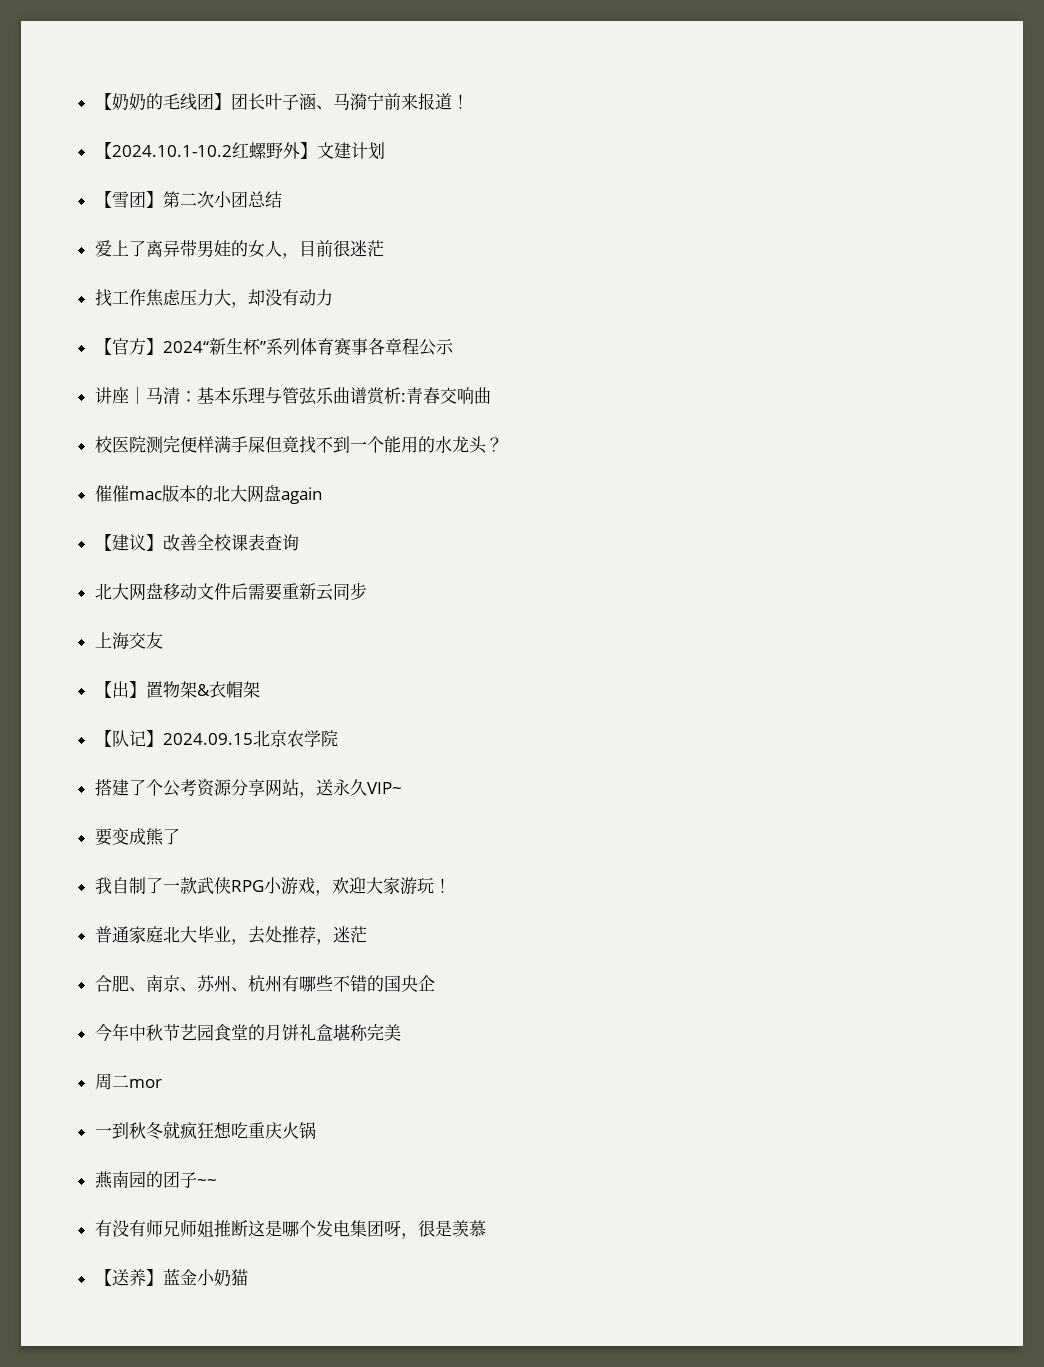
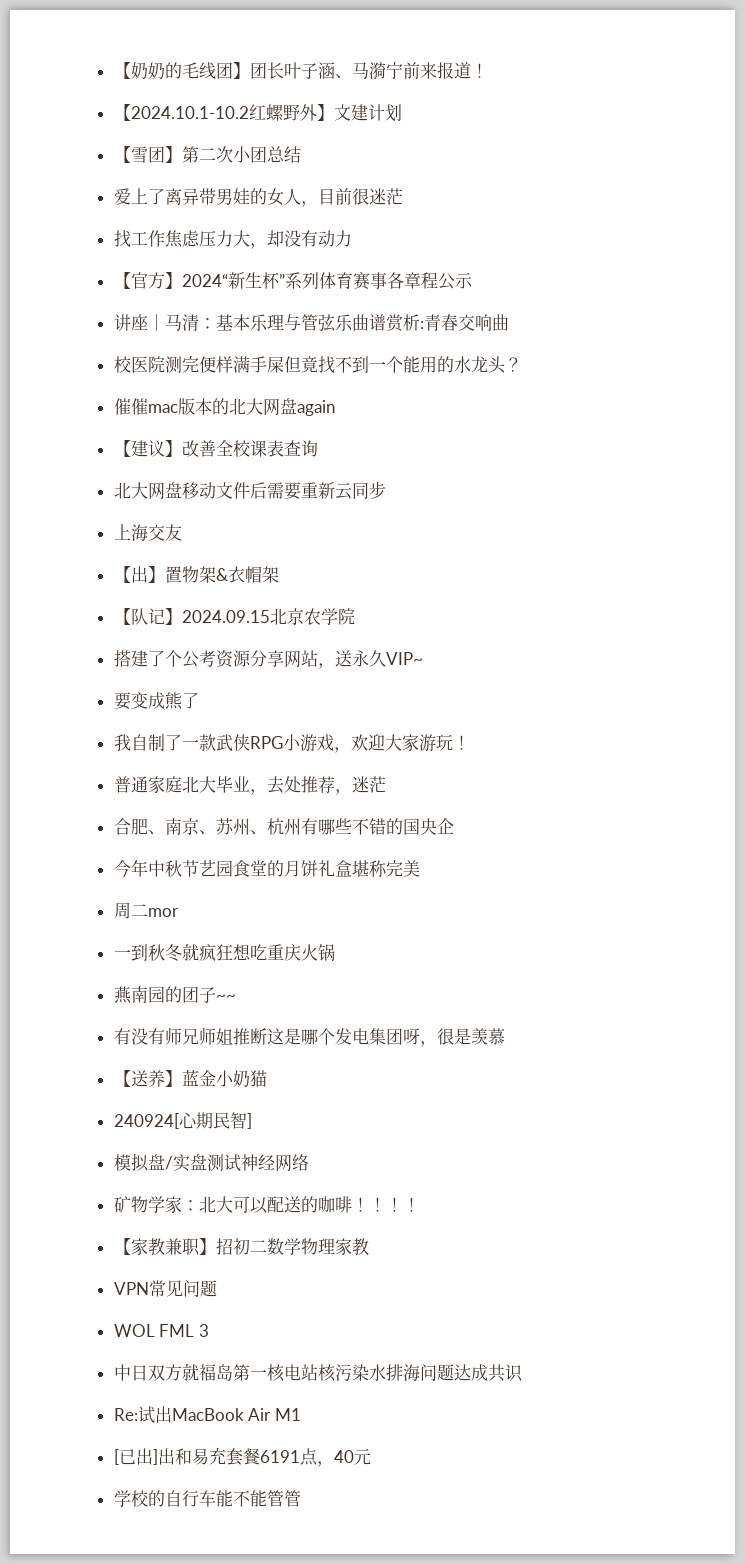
(248, 1277) none -> [113,1112,252,1129] [113,1153,309,1172] [113,1196,420,1214] [113,1238,369,1256] [113,1280,217,1297] [113,1324,209,1337] [113,1363,523,1382] [113,1406,301,1424] [113,1447,371,1467] [113,1490,301,1507] // 240924[心期民智] // 模拟盘/实盘测试神经网络 // 矿物学家：北大可以配送的咖啡！！！！ // 【家教兼职】招初二数学物理家教 // VPN常见问题 // WOL FML 3 // 中日双方就福岛第一核电站核污染水排海问题达成共识 // Re:试出MacBook Air M1 // [已出]出和易充套餐6191点，40元 // 学校的自行车能不能管管

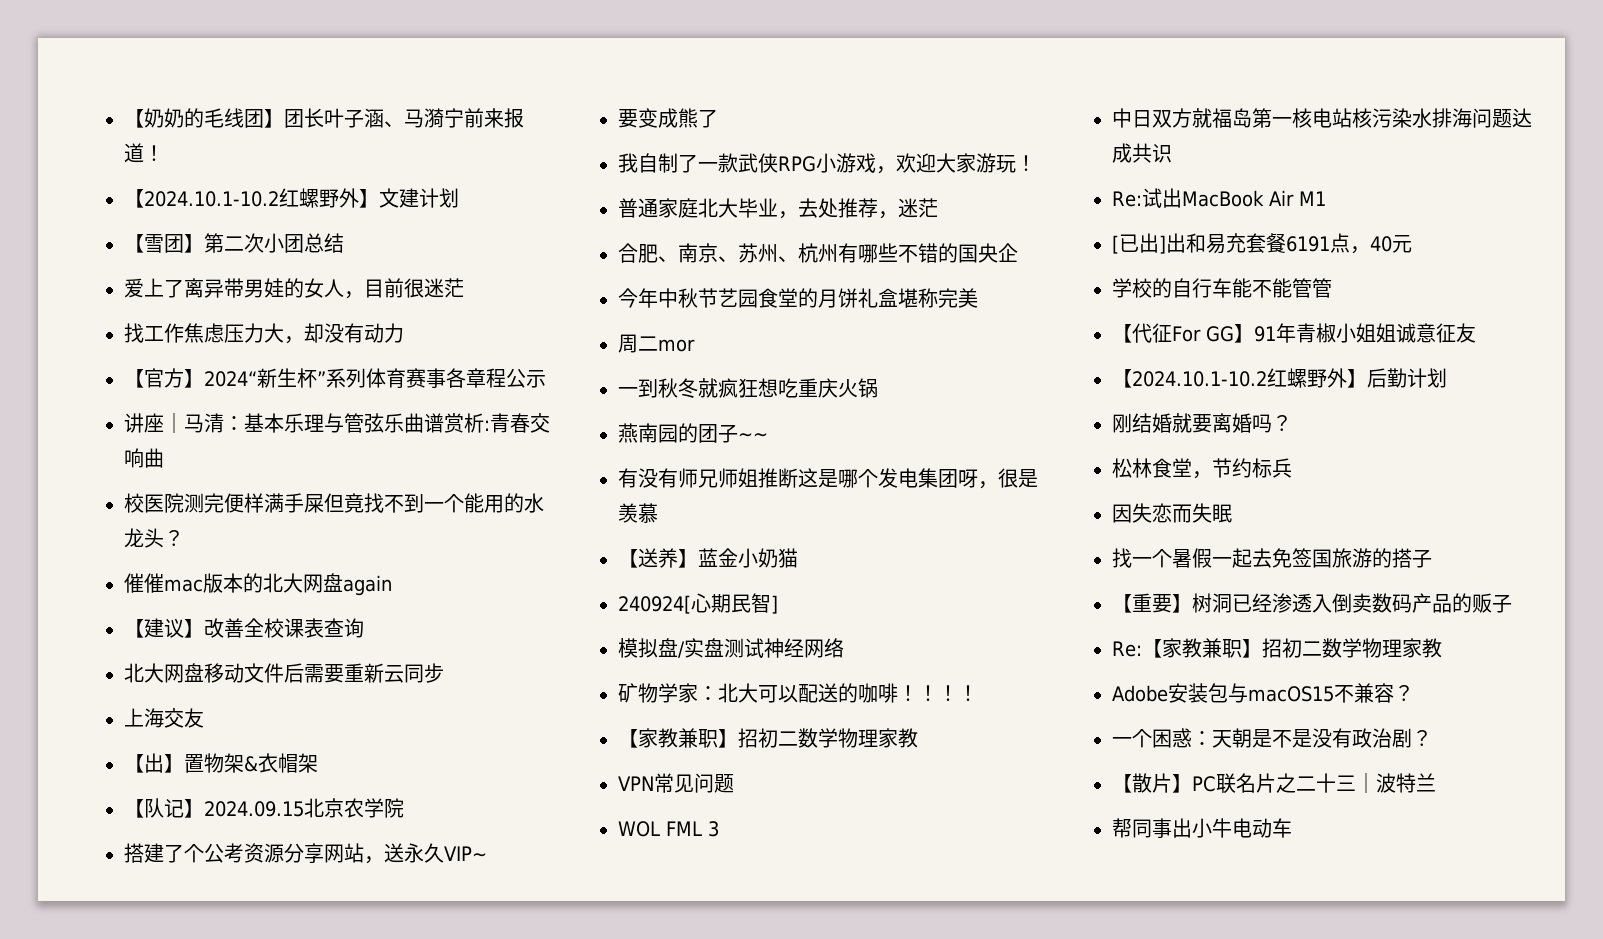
(301, 1498) none -> [1112,323,1476,343] [1112,368,1447,388] [1112,413,1292,433] [1112,458,1292,479] [1112,503,1232,523] [1112,548,1432,568] [1112,593,1512,613] [1112,638,1442,658] [1112,683,1414,703] [1112,728,1432,748] [1112,773,1436,794] [1112,818,1292,838] // 【代征For GG】91年青椒小姐姐诚意征友 // 【2024.10.1-10.2红螺野外】后勤计划 // 刚结婚就要离婚吗？ // 松林食堂，节约标兵 // 因失恋而失眠 // 找一个暑假一起去免签国旅游的搭子 // 【重要】树洞已经渗透入倒卖数码产品的贩子 // Re:【家教兼职】招初二数学物理家教 // Adobe安装包与macOS15不兼容？ // 一个困惑：天朝是不是没有政治剧？ // 【散片】PC联名片之二十三｜波特兰 // 帮同事出小牛电动车

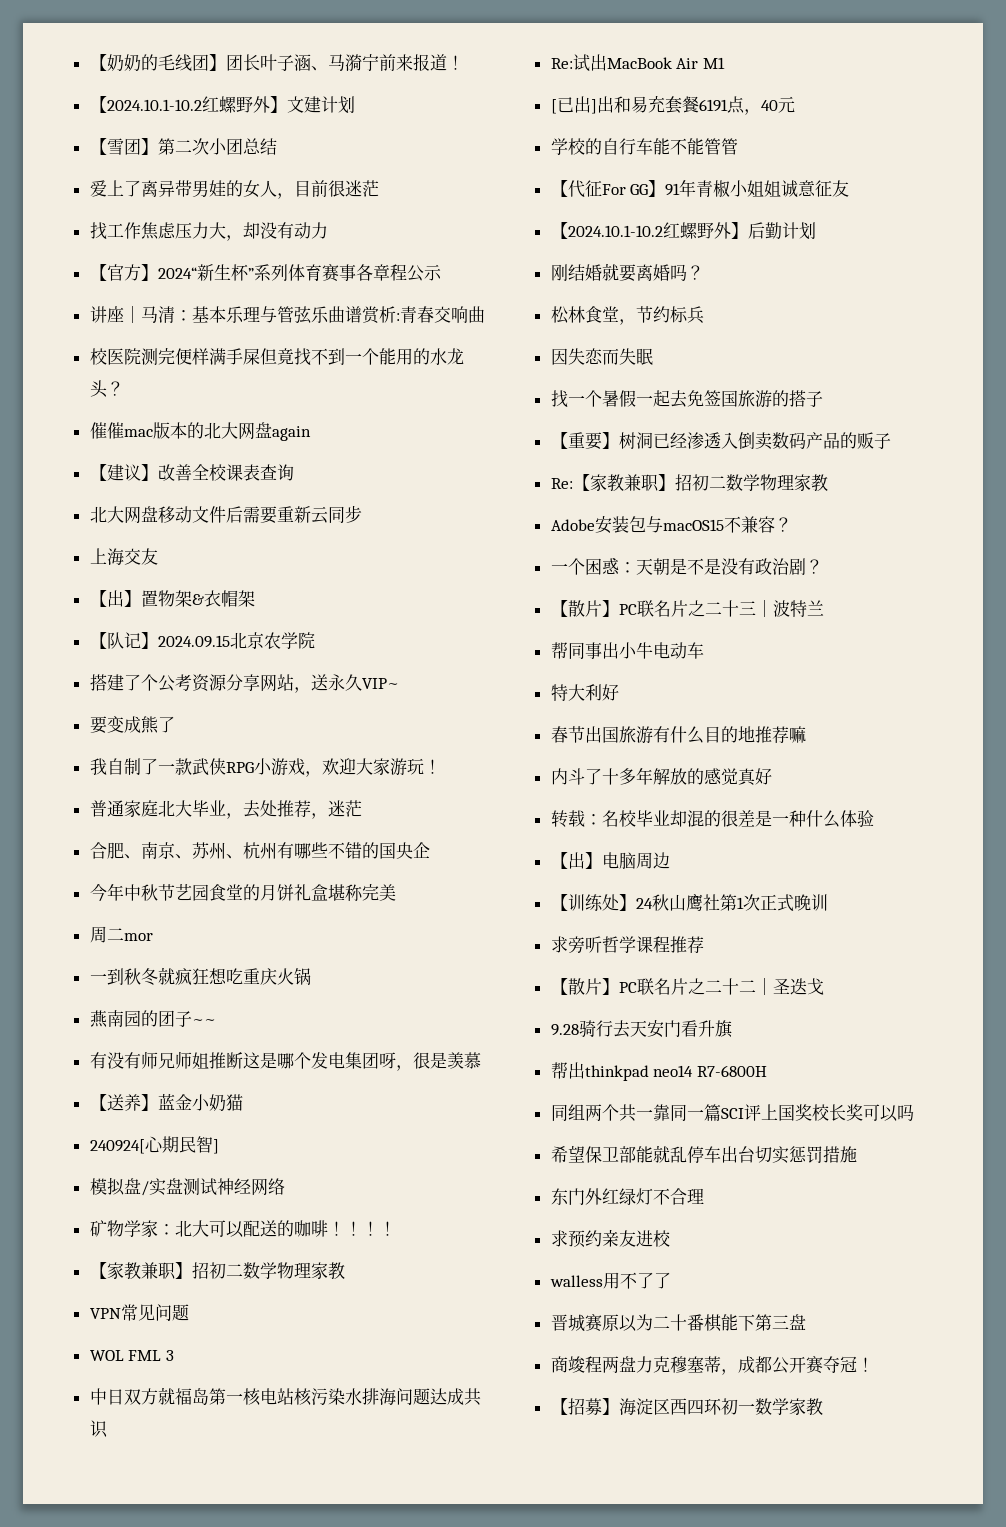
(1292, 828) none -> [550,684,619,702] [550,726,806,744] [550,767,772,786] [550,810,874,828] [550,852,670,869] [550,894,828,912] [550,936,704,954] [550,978,824,995] [550,1020,732,1038] [550,1062,767,1081] [550,1104,914,1122] [550,1145,857,1164] [550,1188,704,1205] [550,1229,671,1248] [549,1272,671,1289] [550,1314,806,1332] [550,1356,874,1375] [550,1398,823,1416] // 特大利好 // 春节出国旅游有什么目的地推荐嘛 // 内斗了十多年解放的感觉真好 // 转载：名校毕业却混的很差是一种什么体验 // 【出】电脑周边 // 【训练处】24秋山鹰社第1次正式晚训 // 求旁听哲学课程推荐 // 【散片】PC联名片之二十二｜圣迭戈 // 9.28骑行去天安门看升旗 // 帮出thinkpad neo14 R7-6800H // 同组两个共一靠同一篇SCI评上国奖校长奖可以吗 // 希望保卫部能就乱停车出台切实惩罚措施 // 东门外红绿灯不合理 // 求预约亲友进校 // walless用不了了 // 晋城赛原以为二十番棋能下第三盘 // 商竣程两盘力克穆塞蒂，成都公开赛夺冠！ // 【招募】海淀区西四环初一数学家教

